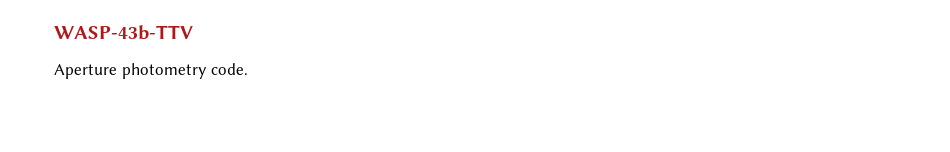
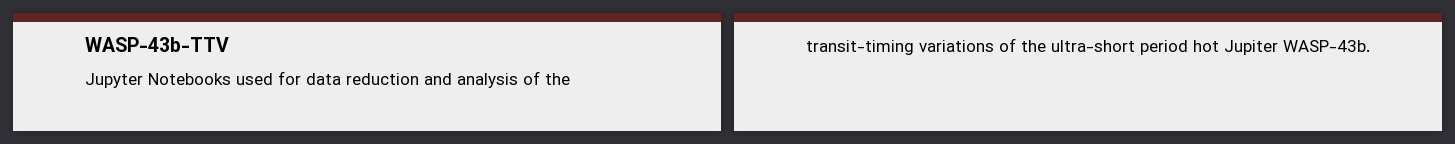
[54,63,249,79] Aperture photometry code. -> [85,71,570,88] [806,38,1370,55] Jupyter Notebooks used for data reduction and analysis of the transit-timing variations of the ultra-short period hot Jupiter WASP-43b.

